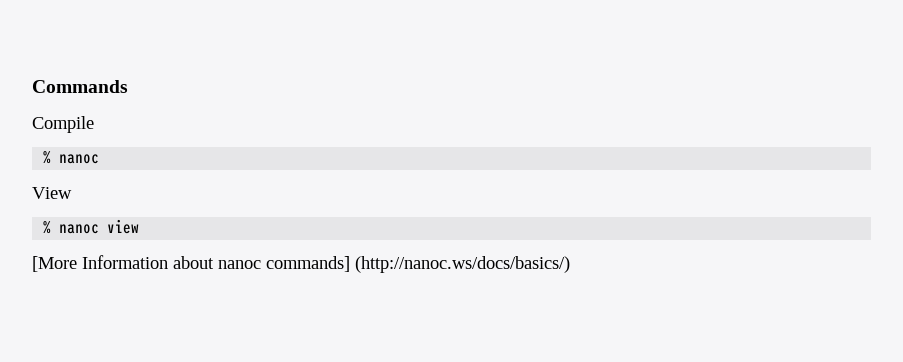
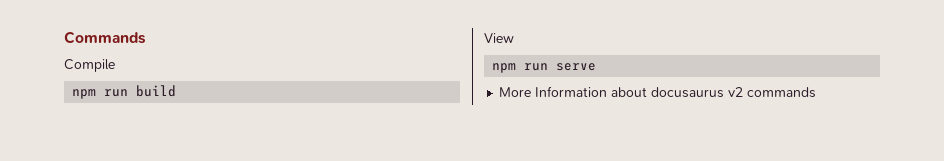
[43,151,100,164] [32,187,72,199] [43,219,140,234] [32,255,570,273] % nanoc // View // % nanoc view // [More Information about nanoc commands] (http://nanoc.ws/docs/basics/) -> [72,85,177,99] [484,33,514,43] [492,63,597,73] [499,86,817,98] npm run build // View // npm run serve // More Information about docusaurus v2 commands

